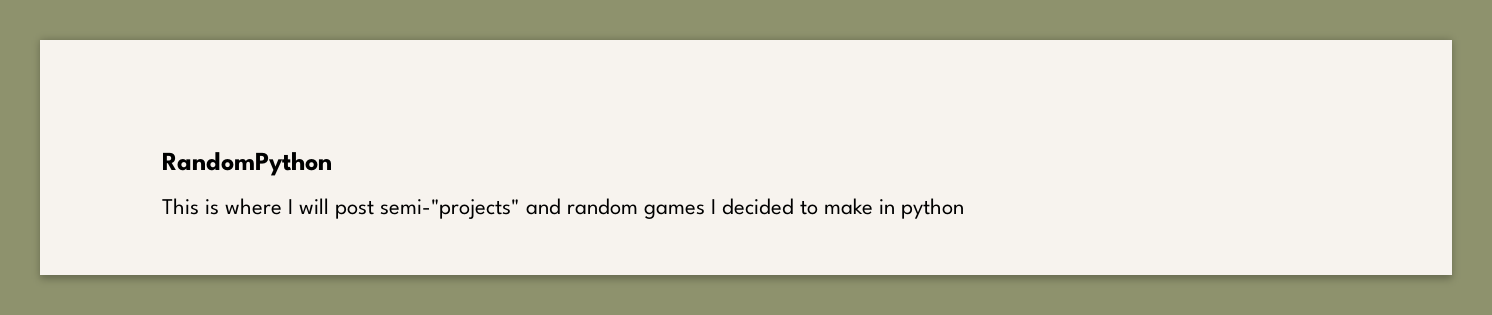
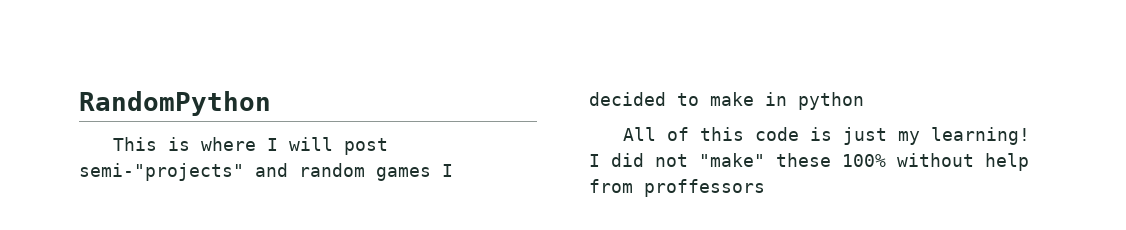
(965, 208) none -> [623,127,1031,145] [589,153,1029,171] [589,179,765,197] // All of this code is just my learning! I did not "make" these 100% without help from proffessors

